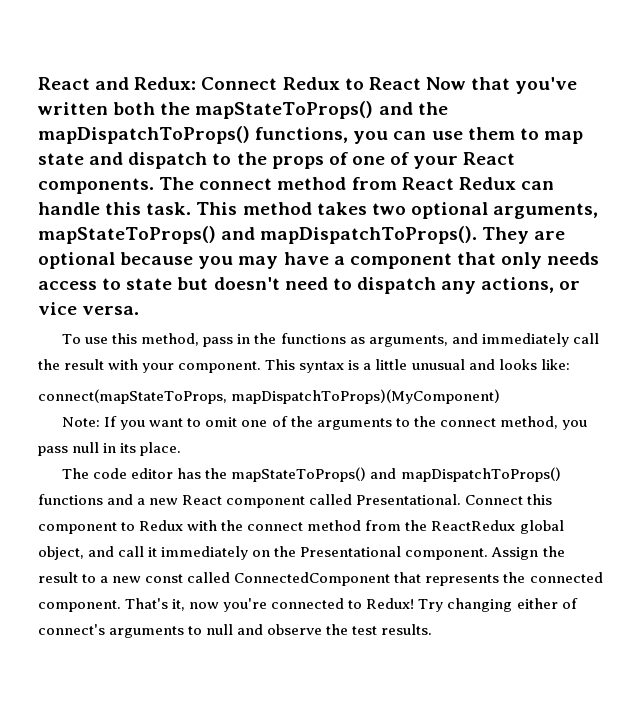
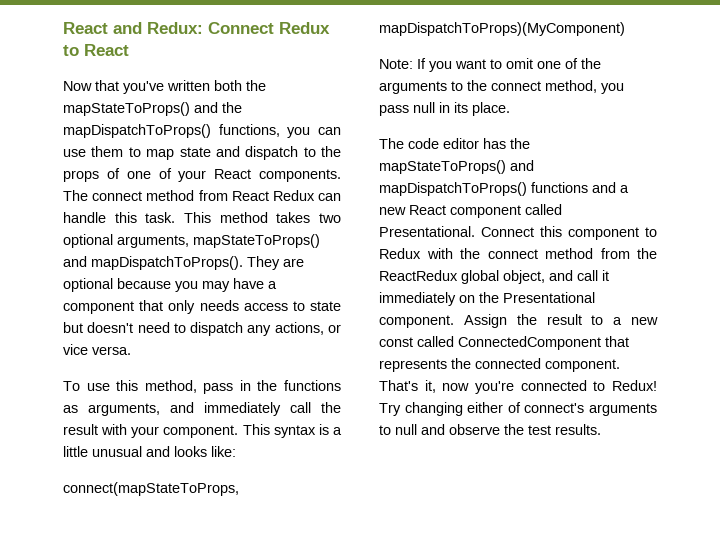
(421, 83) none -> (129, 50) //

